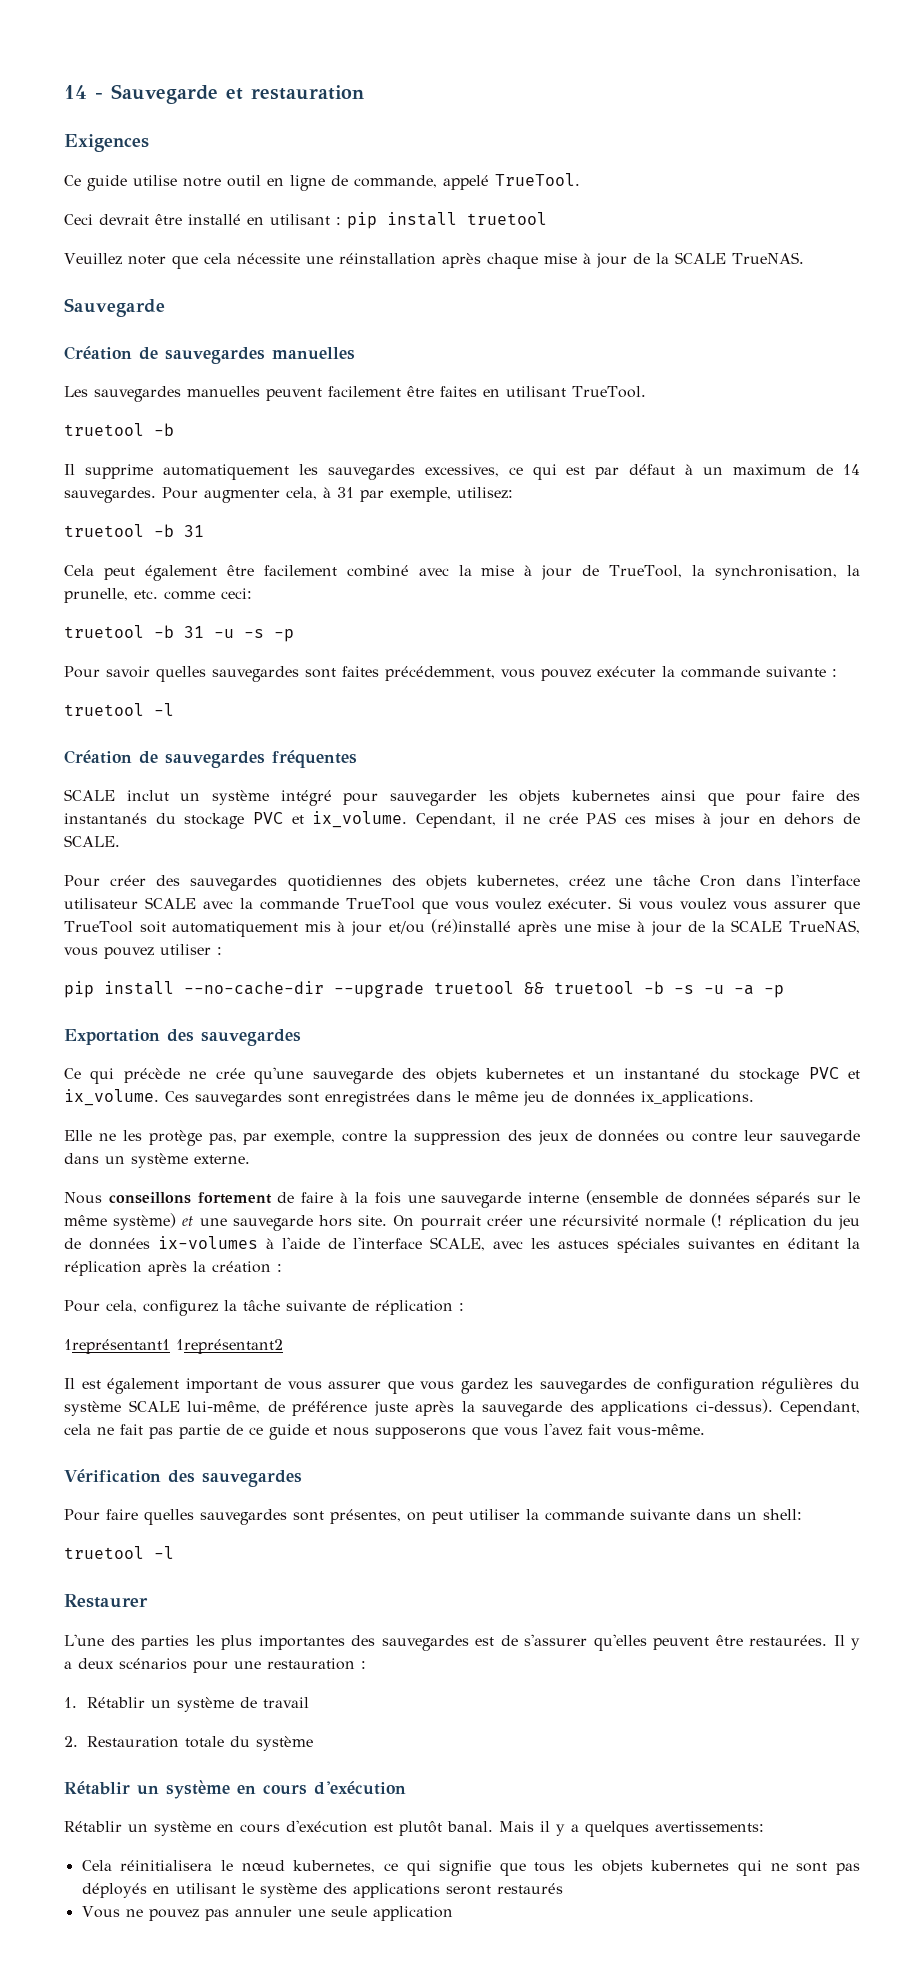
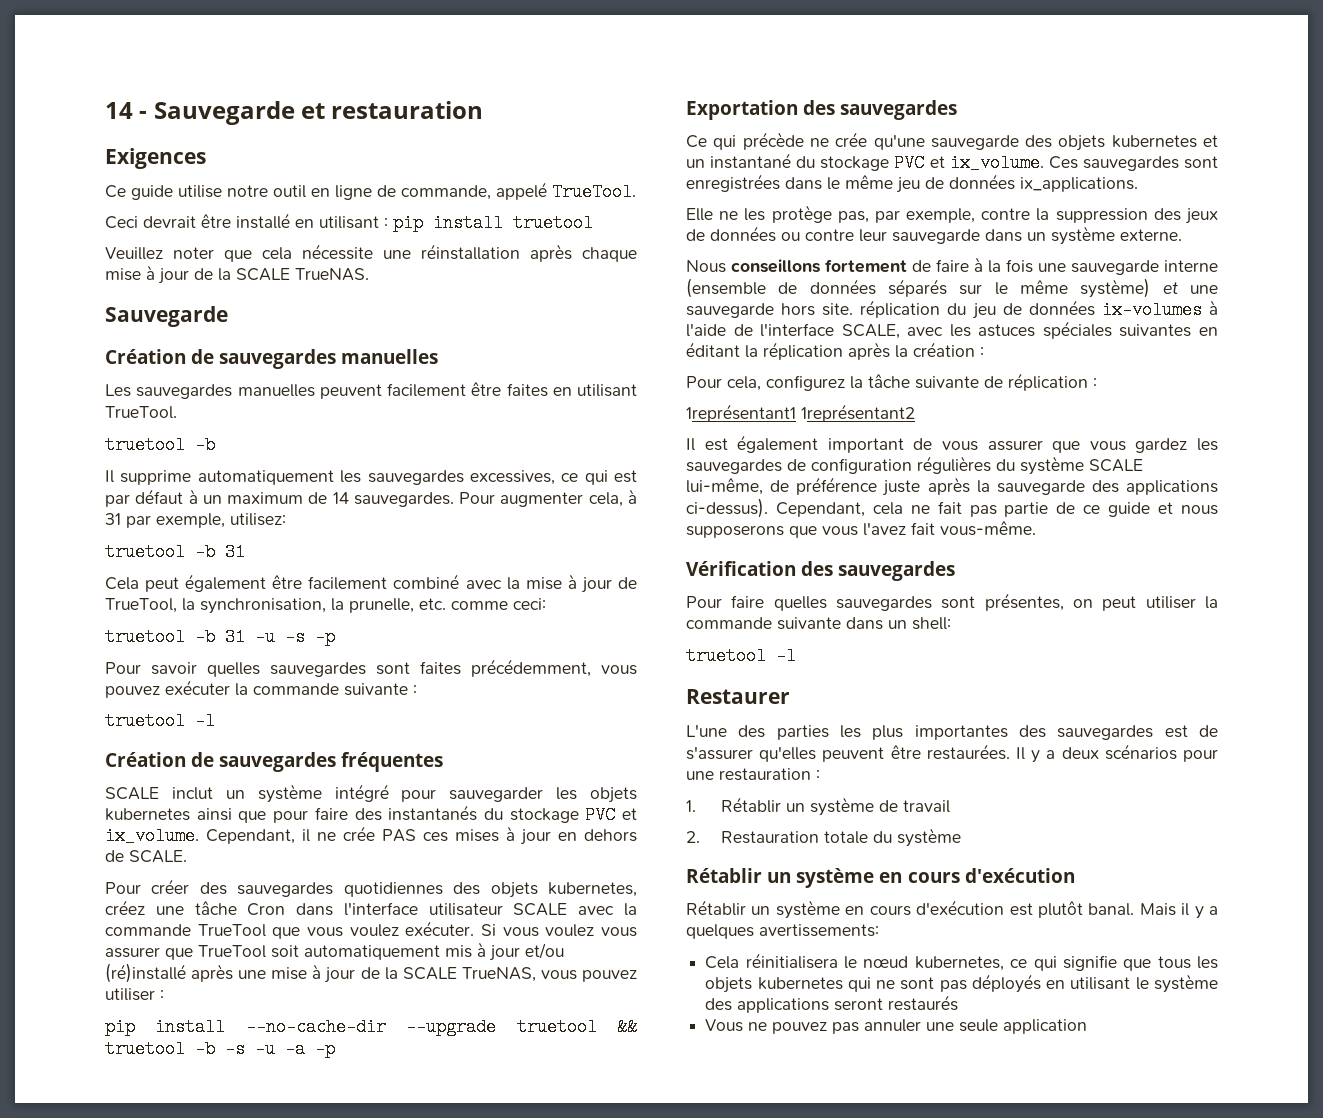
[393,1213,723,1230] On pourrait créer une récursivité normale (! -> (854, 309) none

